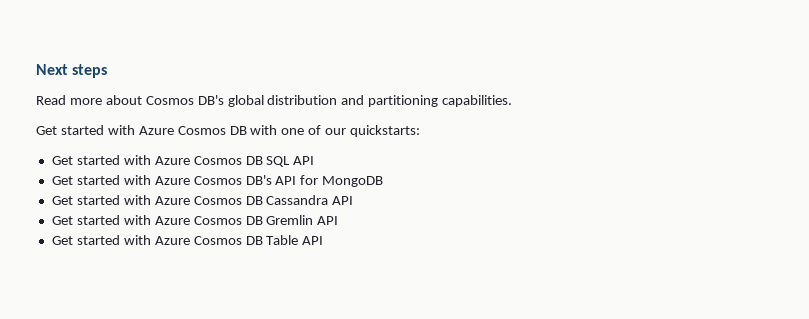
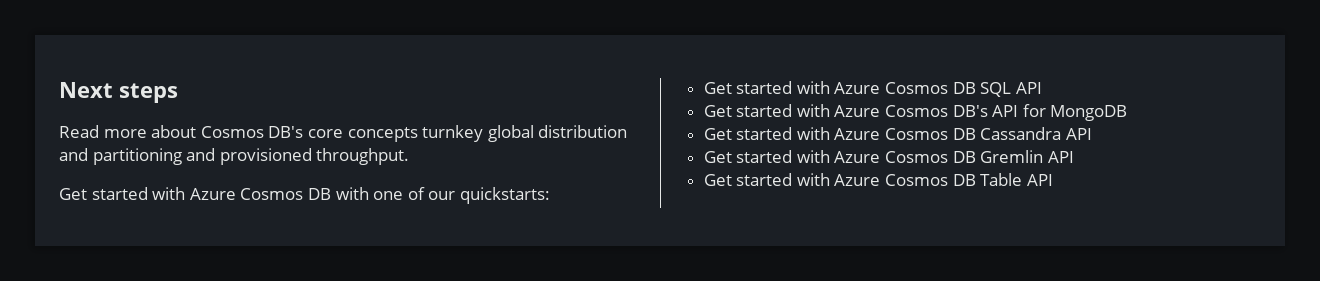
(224, 100) none -> [307,125,484,142] core concepts turnkey
[442,95,513,107] capabilities. -> [186,148,410,165] and provisioned throughput.

